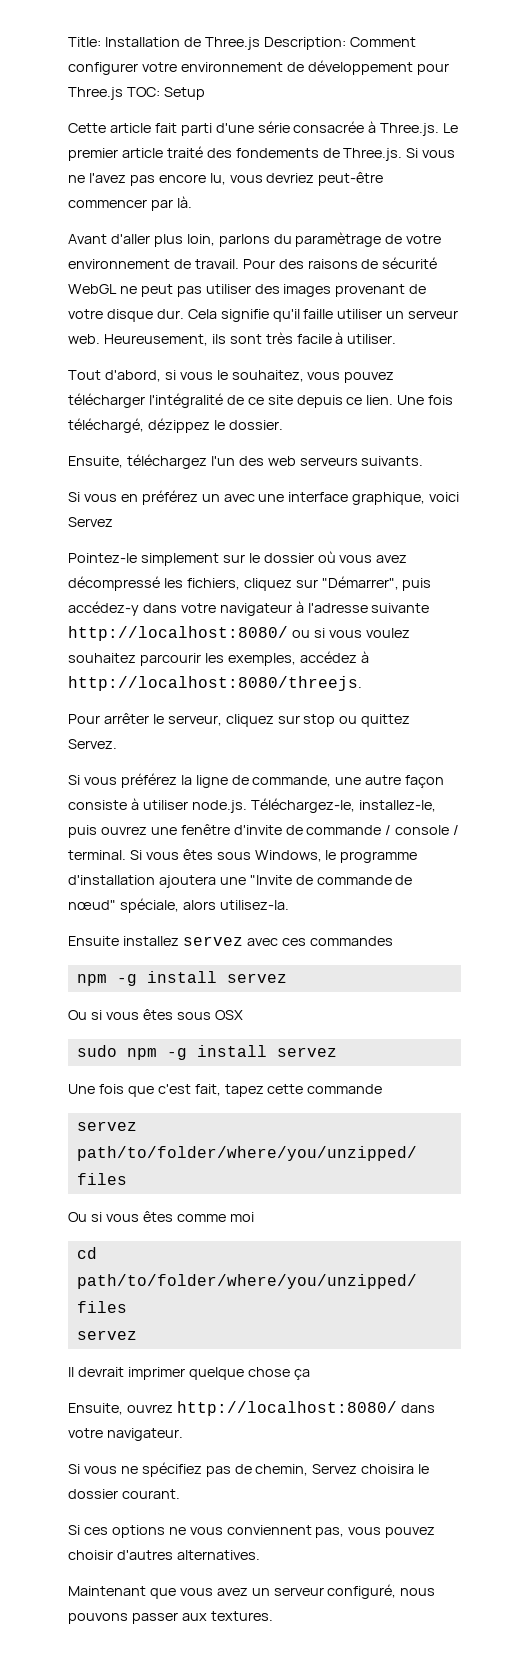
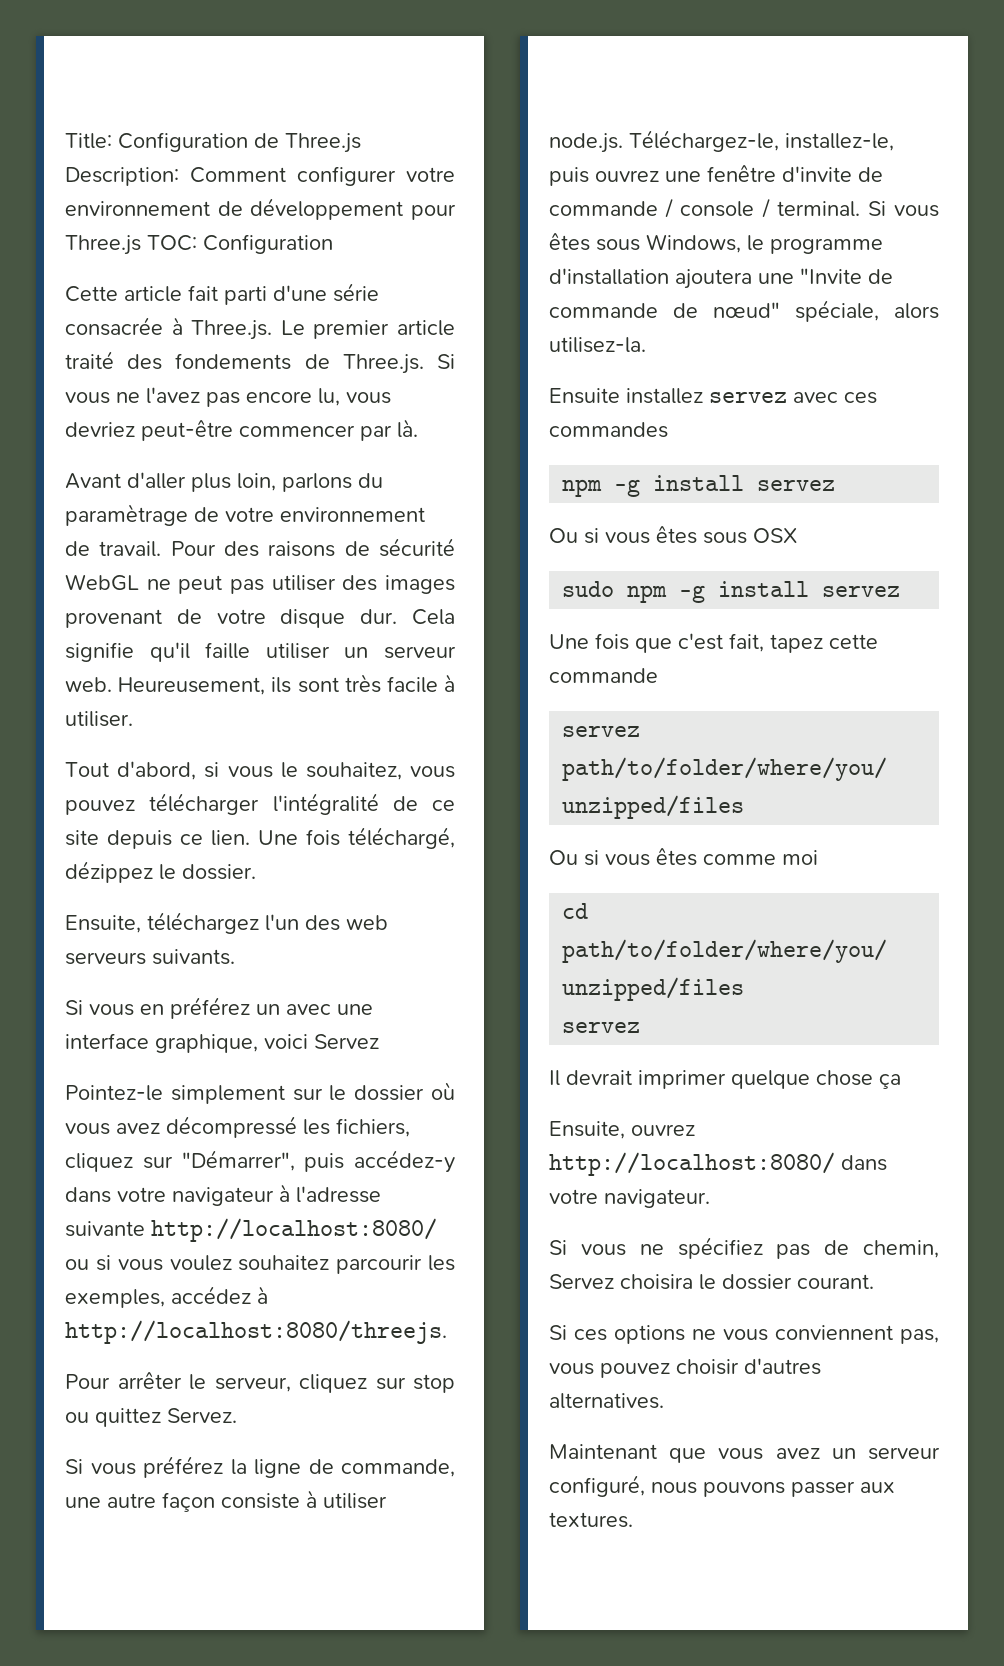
[104,37,180,47] Installation -> [118,132,248,152] Configuration
[163,87,205,100] Setup -> [203,234,333,254] Configuration

